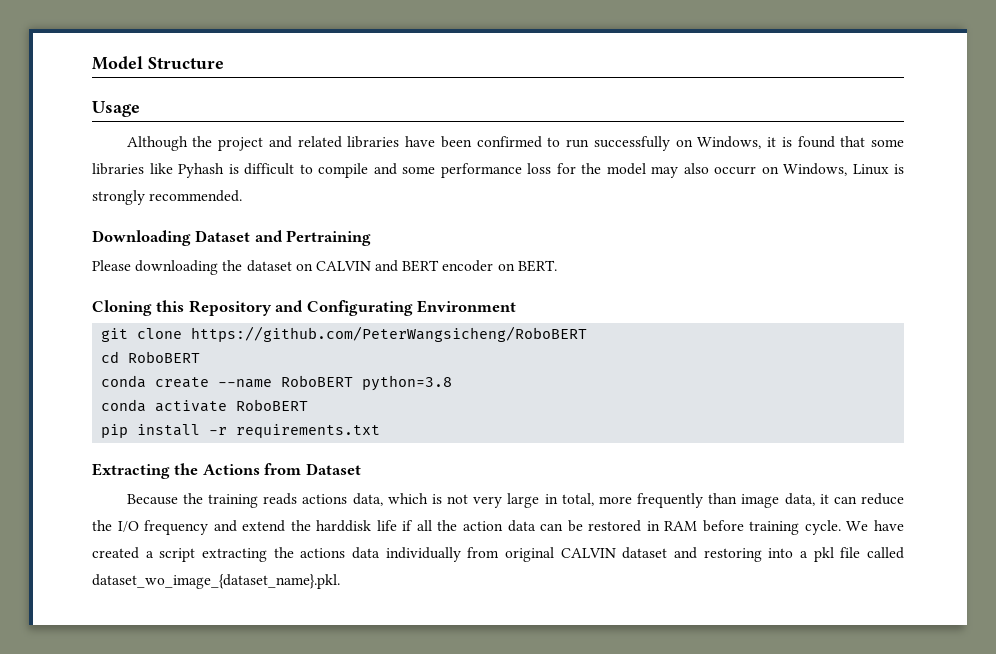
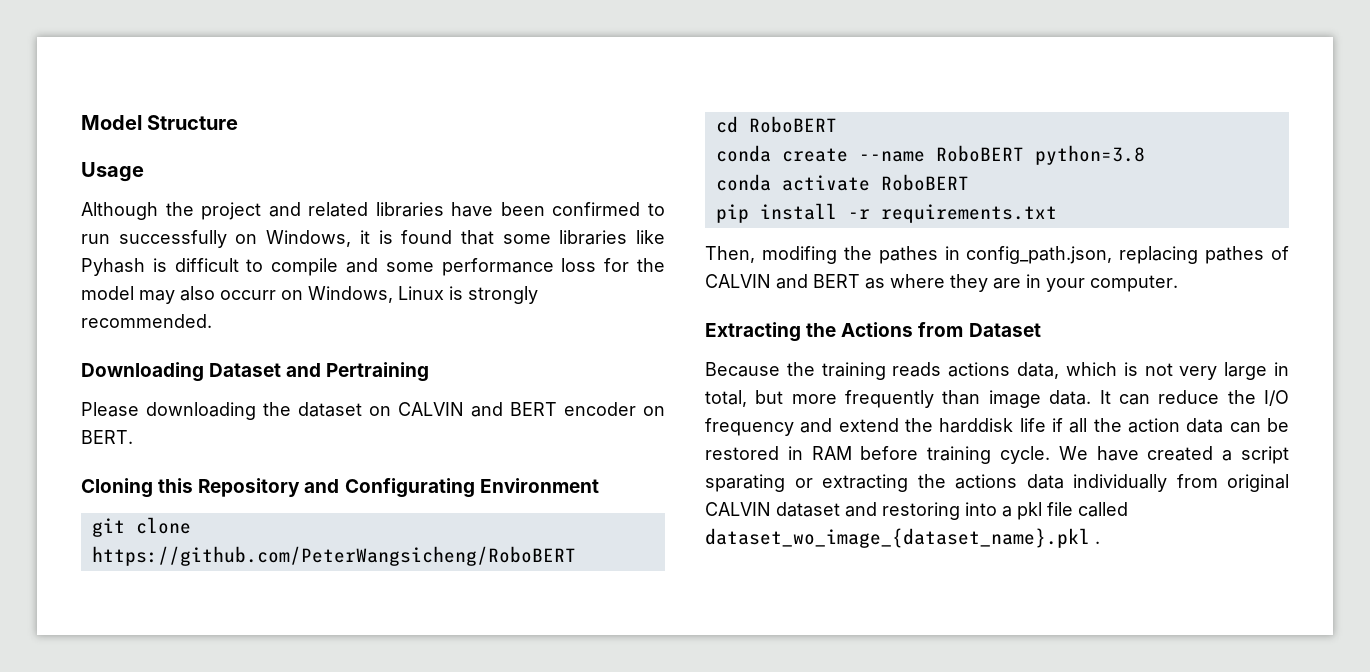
(381, 431) none -> [705,246,1289,264] [705,274,1178,292] // Then, modifing the pathes in config_path.json, replacing pathes of CALVIN and BERT as where they are in your computer.
(594, 499) none -> [755,390,784,404] but
[784,493,829,506] data, it -> [1049,390,1111,405] data. It
(196, 555) none -> [705,474,813,492] sparating or
[92,574,340,589] dataset_wo_image_{dataset_name}.pkl. -> [705,528,1100,548] dataset_wo_image_{dataset_name}.pkl .

